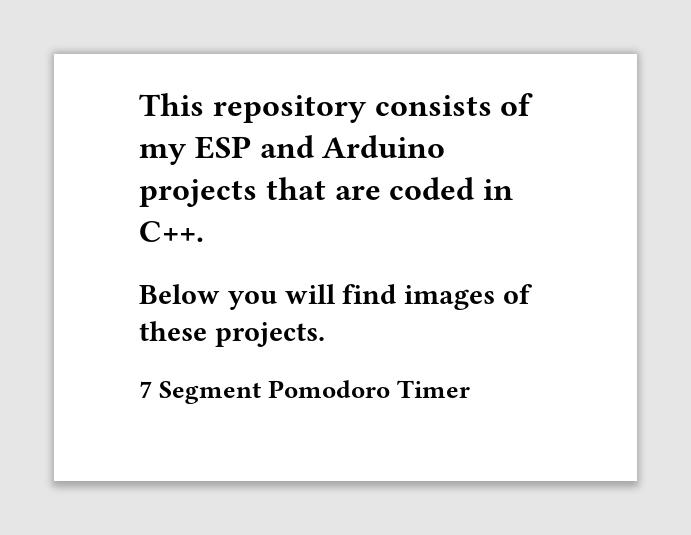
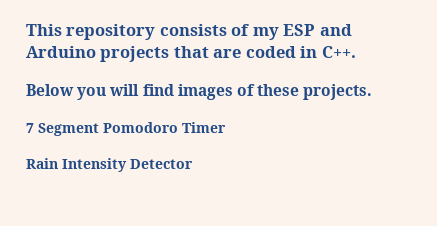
(471, 389) none -> [26,158,193,172] // Rain Intensity Detector

